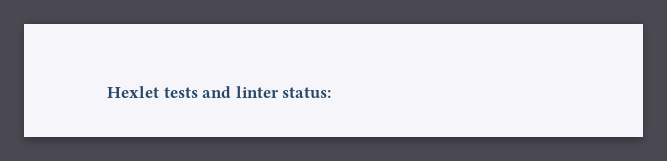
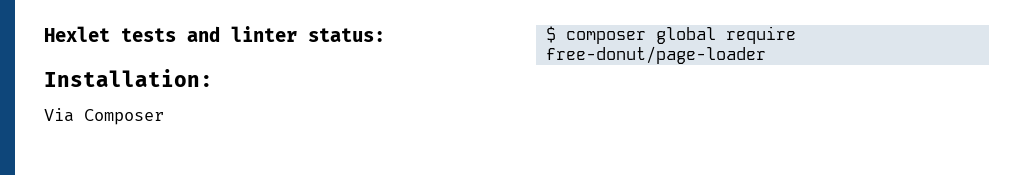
(332, 92) none -> [44,69,213,87] [44,108,164,125] [545,26,796,44] [545,46,766,64] // Installation: // Via Composer // $ composer global require free-donut/page-loader

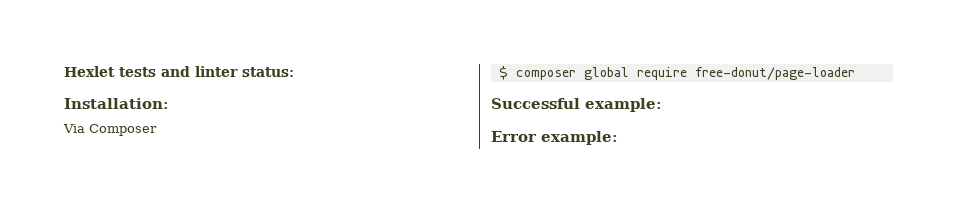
(766, 55) none -> [491,98,662,112] [491,131,618,145] // Successful example: // Error example:

